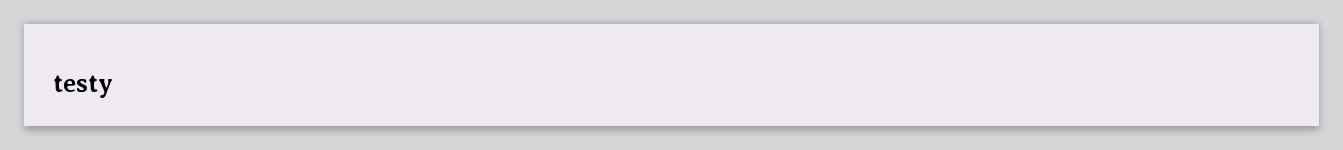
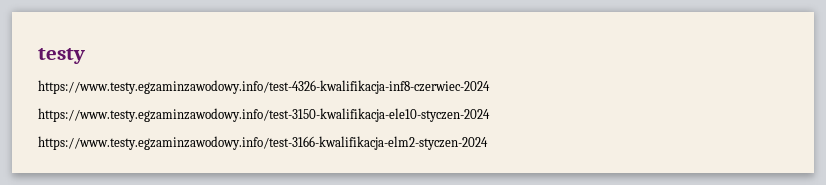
(113, 86) none -> [38,80,490,94] [38,108,490,122] [38,136,488,150] // https://www.testy.egzaminzawodowy.info/test-4326-kwalifikacja-inf8-czerwiec-2024 // https://www.testy.egzaminzawodowy.info/test-3150-kwalifikacja-ele10-styczen-2024 // https://www.testy.egzaminzawodowy.info/test-3166-kwalifikacja-elm2-styczen-2024

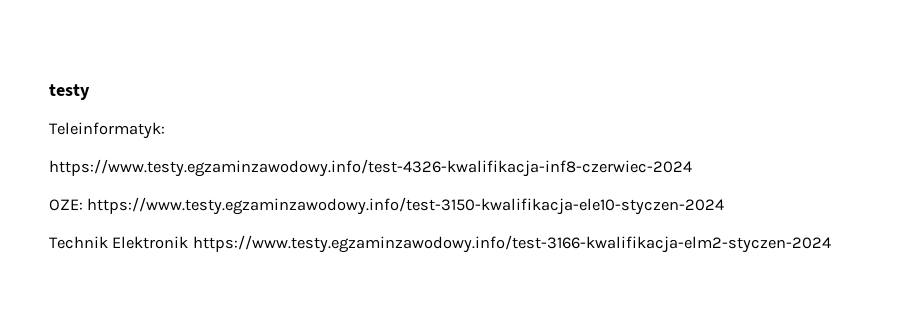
(85, 56) none -> [49,122,165,139] // Teleinformatyk:
(490, 87) none -> [49,199,83,211] OZE:
(490, 115) none -> [49,236,189,249] Technik Elektronik

